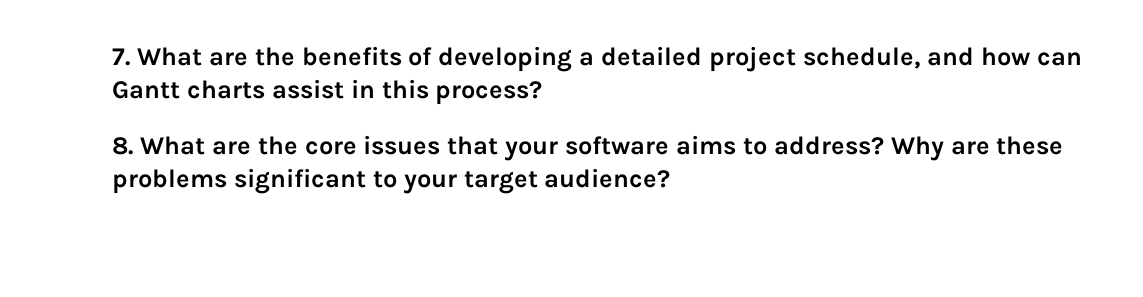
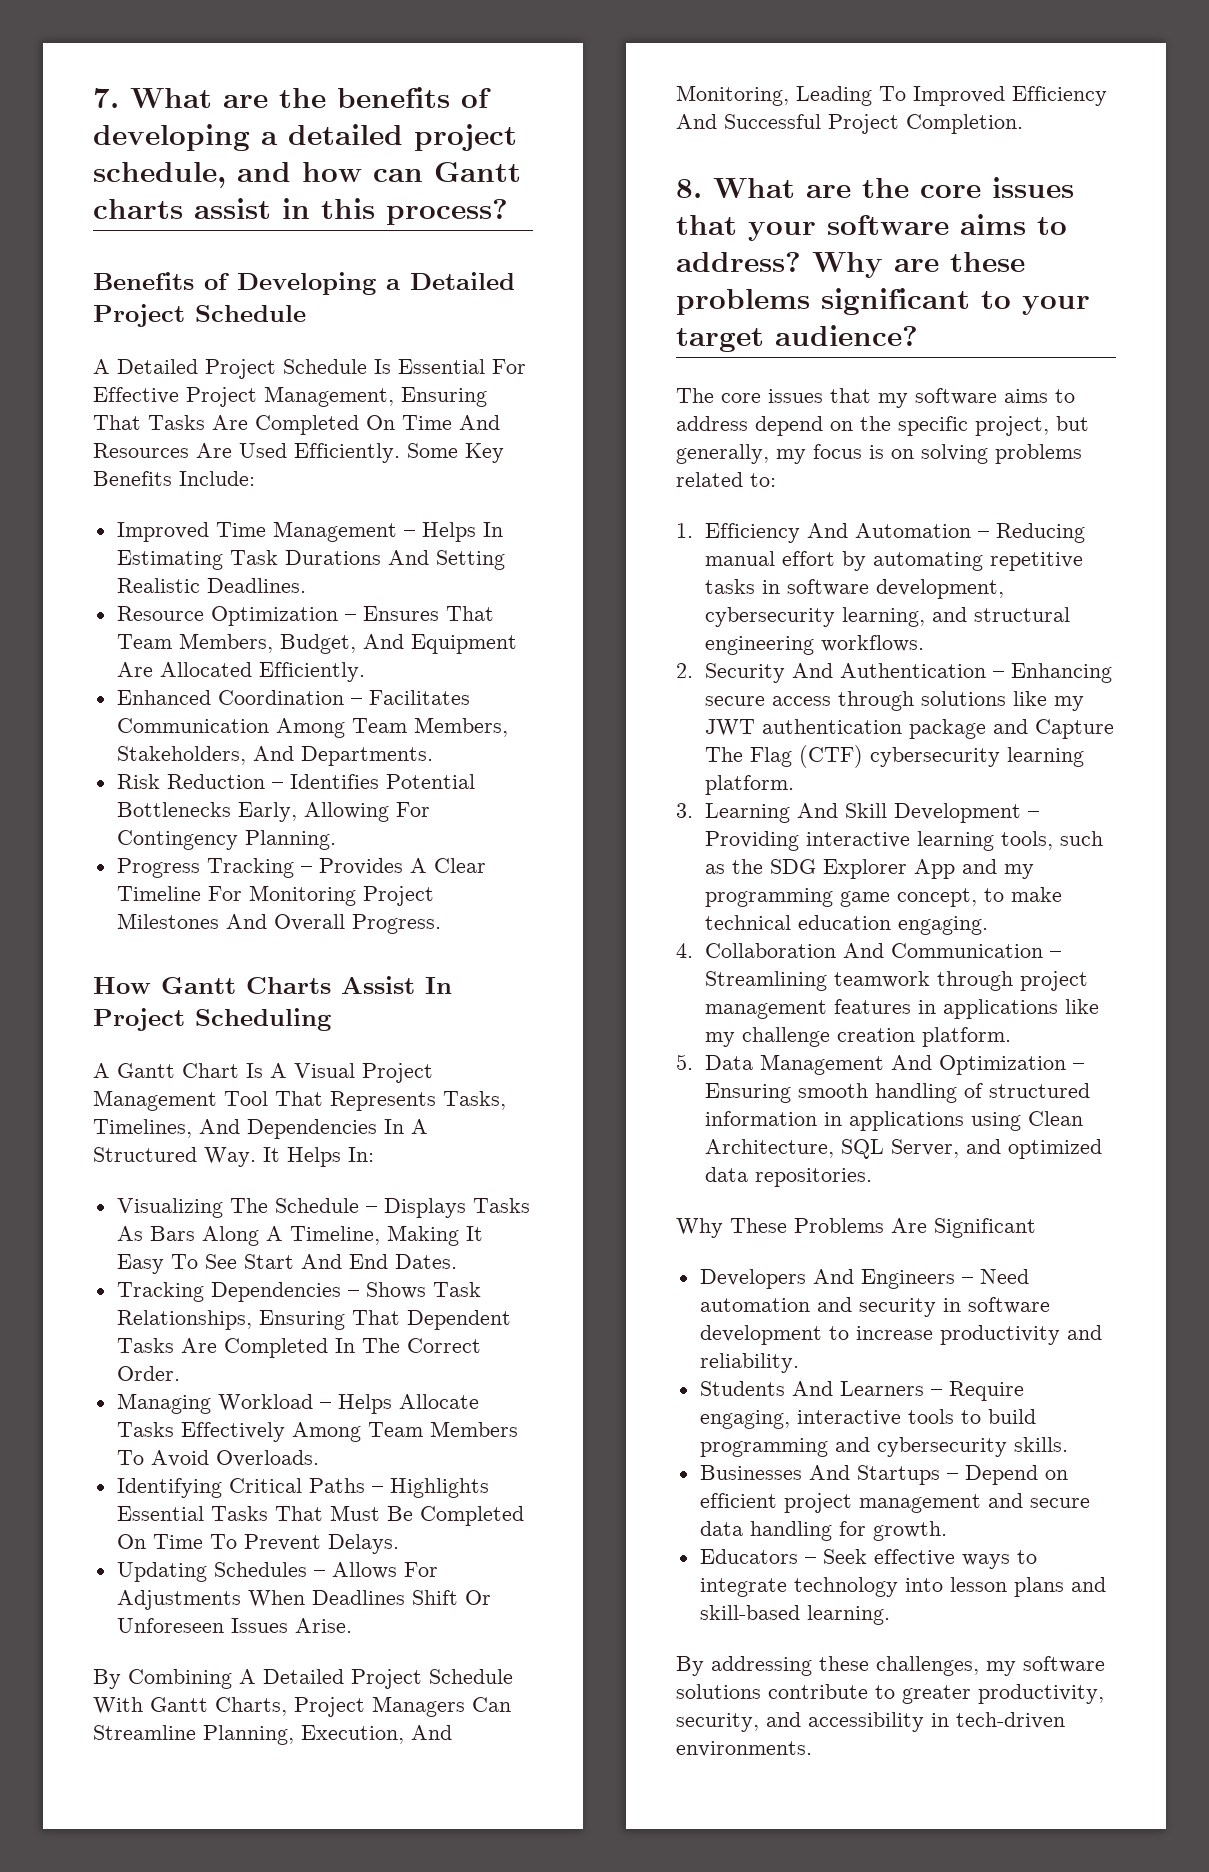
(543, 93) none -> [93,272,515,295] [93,304,306,327] [93,359,526,379] [93,386,487,407] [93,415,500,435] [93,443,504,463] [93,471,255,486] [116,521,503,542] [116,550,505,570] [116,578,306,593] [116,606,494,626] [116,633,517,654] [116,662,365,682] [116,690,470,705] [116,717,508,738] [116,746,433,766] [116,774,475,789] [116,802,430,822] [116,830,336,850] [116,858,486,878] [116,885,434,906] [116,913,441,934] [93,976,452,994] [93,1008,331,1031] [93,1063,433,1083] [93,1090,506,1111] [93,1119,428,1139] [93,1147,374,1167] [116,1198,530,1218] [116,1225,483,1246] [116,1254,457,1274] [116,1282,481,1302] [116,1310,511,1330] [116,1338,481,1358] [116,1366,180,1381] [116,1393,479,1414] [116,1421,518,1442] [116,1450,319,1467] [116,1478,489,1498] [116,1505,524,1526] [116,1534,399,1554] [116,1562,438,1582] [116,1590,491,1610] [116,1618,352,1633] [93,1669,513,1689] [93,1696,511,1717] [93,1725,452,1745] [676,85,1107,106] [676,114,1023,134] // Benefits of Developing a Detailed Project Schedule // A Detailed Project Schedule Is Essential For Effective Project Management, Ensuring That Tasks Are Completed On Time And Resources Are Used Efficiently. Some Key Benefits Include: // Improved Time Management – Helps In Estimating Task Durations And Setting Realistic Deadlines. // Resource Optimization – Ensures That Team Members, Budget, And Equipment Are Allocated Efficiently. // Enhanced Coordination – Facilitates Communication Among Team Members, Stakeholders, And Departments. // Risk Reduction – Identifies Potential Bottlenecks Early, Allowing For Contingency Planning. // Progress Tracking – Provides A Clear Timeline For Monitoring Project Milestones And Overall Progress. // How Gantt Charts Assist In Project Scheduling // A Gantt Chart Is A Visual Project Management Tool That Represents Tasks, Timelines, And Dependencies In A Structured Way. It Helps In: // Visualizing The Schedule – Displays Tasks As Bars Along A Timeline, Making It Easy To See Start And End Dates. // Tracking Dependencies – Shows Task Relationships, Ensuring That Dependent Tasks Are Completed In The Correct Order. // Managing Workload – Helps Allocate Tasks Effectively Among Team Members To Avoid Overloads. // Identifying Critical Paths – Highlights Essential Tasks That Must Be Completed On Time To Prevent Delays. // Updating Schedules – Allows For Adjustments When Deadlines Shift Or Unforeseen Issues Arise. // By Combining A Detailed Project Schedule With Gantt Charts, Project Managers Can Streamline Planning, Execution, And Monitoring, Leading To Improved Efficiency And Successful Project Completion.
(671, 178) none -> [676,388,1075,408] [676,416,1089,436] [676,444,1082,464] [676,472,776,487] [676,523,1085,543] [704,551,1083,571] [704,579,1004,599] [704,607,1070,627] [704,635,924,655] [676,663,1112,683] [704,691,1084,711] [704,719,1114,739] [704,745,1084,768] [704,775,794,795] [676,803,1039,823] [704,831,1103,851] [704,859,1034,879] [704,887,1062,907] [704,915,988,935] [676,943,1061,958] [704,971,1088,991] [704,999,1099,1019] [704,1027,1011,1047] [676,1054,1084,1075] [704,1083,1090,1103] [704,1111,1083,1131] [704,1139,1102,1159] [704,1167,872,1187] [676,1218,1036,1238] [699,1269,1029,1289] [699,1297,1050,1317] [699,1325,1102,1345] [699,1353,799,1373] [699,1381,1024,1401] [699,1409,1036,1429] [699,1437,1068,1457] [699,1465,1068,1485] [699,1493,1090,1513] [699,1521,947,1541] [699,1549,1037,1569] [699,1577,1106,1597] [699,1605,890,1625] [676,1656,1105,1676] [676,1684,1104,1704] [676,1712,1065,1732] [676,1741,812,1757] // The core issues that my software aims to address depend on the specific project, but generally, my focus is on solving problems related to: // 1. Efficiency And Automation – Reducing manual effort by automating repetitive tasks in software development, cybersecurity learning, and structural engineering workflows. // 2. Security And Authentication – Enhancing secure access through solutions like my JWT authentication package and Capture The Flag (CTF) cybersecurity learning platform. // 3. Learning And Skill Development – Providing interactive learning tools, such as the SDG Explorer App and my programming game concept, to make technical education engaging. // 4. Collaboration And Communication – Streamlining teamwork through project management features in applications like my challenge creation platform. // 5. Data Management And Optimization – Ensuring smooth handling of structured information in applications using Clean Architecture, SQL Server, and optimized data repositories. // Why These Problems Are Significant // Developers And Engineers – Need automation and security in software development to increase productivity and reliability. // Students And Learners – Require engaging, interactive tools to build programming and cybersecurity skills. // Businesses And Startups – Depend on efficient project management and secure data handling for growth. // Educators – Seek effective ways to integrate technology into lesson plans and skill-based learning. // By addressing these challenges, my software solutions contribute to greater productivity, security, and accessibility in tech-driven environments.

